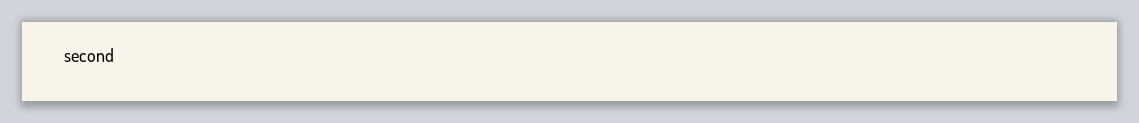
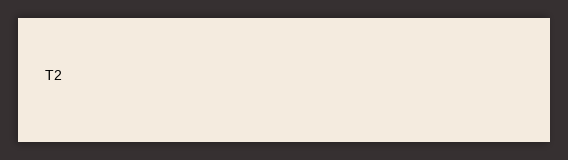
[64,48,114,62] second -> [45,70,62,80] T2

